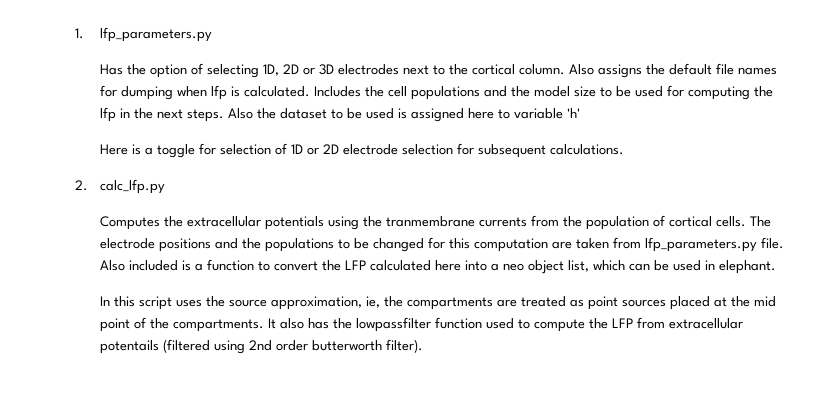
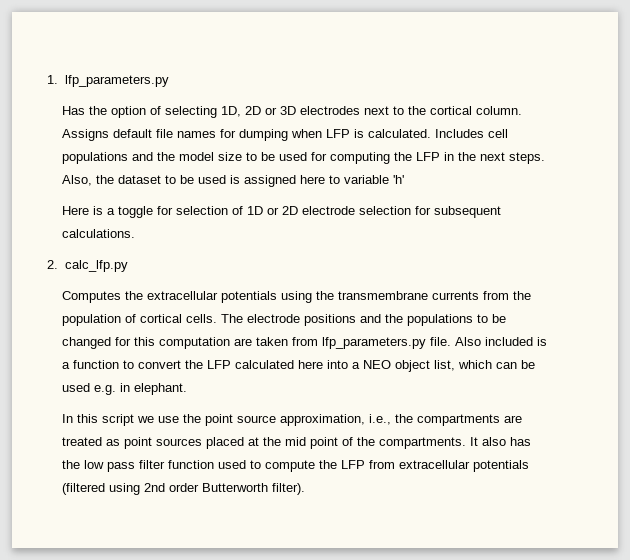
[569,64,666,78] Also assigns the -> [61,129,109,141] Assigns
[211,85,228,100] lfp -> [325,129,350,138] LFP
[365,86,385,97] the -> (484, 133) none
[100,107,117,122] lfp -> [415,152,440,161] LFP
[228,108,254,119] Also -> [61,175,92,186] Also,
[386,216,476,227] tranmembrane -> [337,291,428,300] transmembrane
[503,263,525,271] neo -> [362,360,391,369] NEO
(702, 265) none -> [93,385,116,395] e.g.
[176,296,226,307] uses the -> [136,414,233,426] we use the point
[366,296,381,308] ie, -> [368,414,391,425] i.e.,
[356,317,432,332] lowpassfilter -> [83,460,165,472] low pass filter
[100,340,160,354] potentails -> [472,460,529,472] potentials
[312,340,383,351] butterworth -> [201,483,268,492] Butterworth

